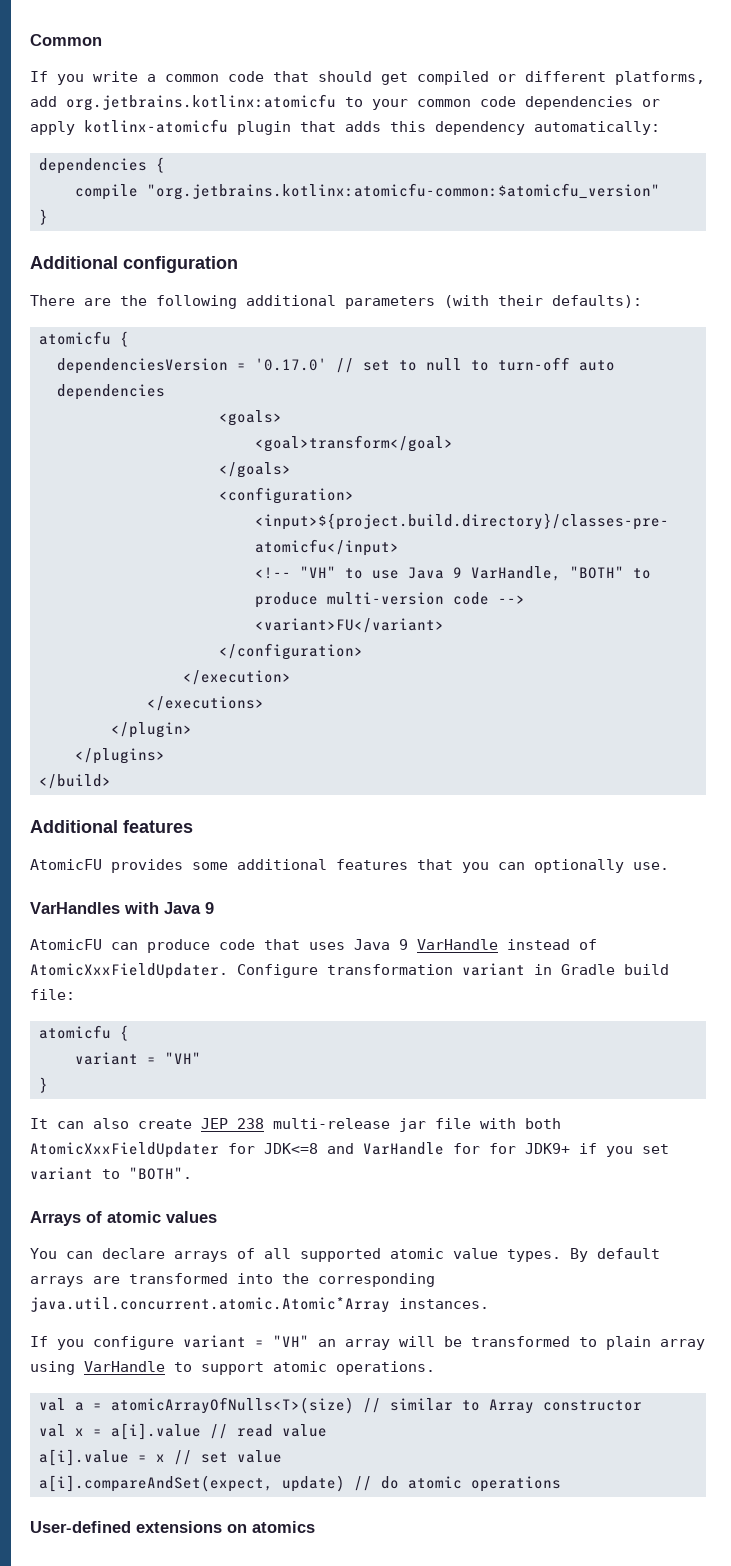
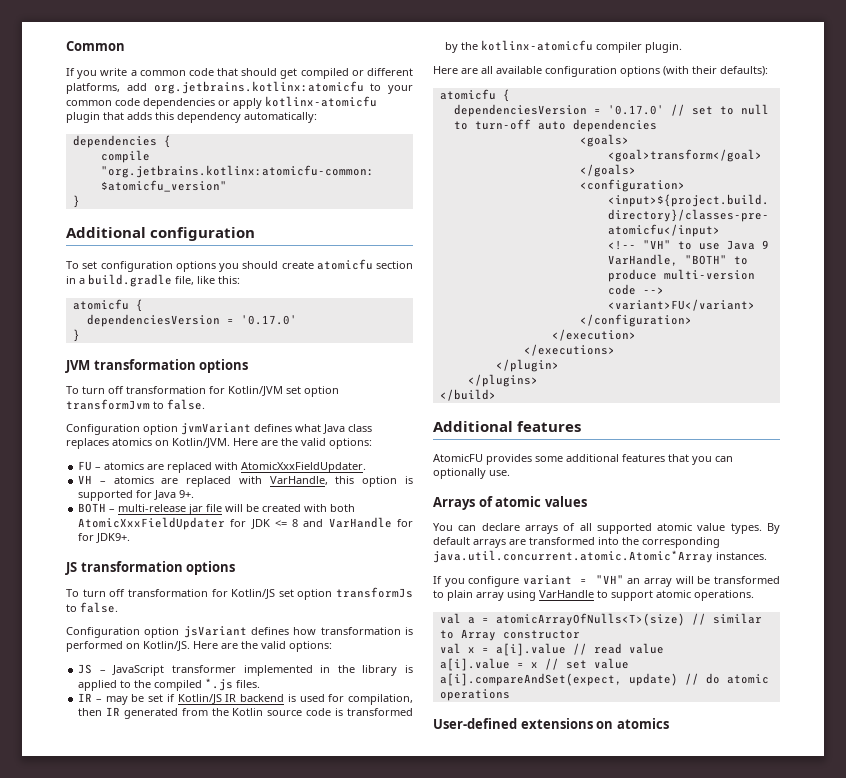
[30,295,435,309] There are the following additional parameters -> [66,259,413,272] [66,274,240,287] [72,299,143,312] [86,314,297,327] [72,329,80,342] [65,359,249,373] [66,386,339,397] [66,399,205,410] [66,423,372,435] [66,438,372,449] [78,461,367,473] [78,475,413,487] [78,490,195,501] [78,503,356,515] [78,517,413,530] [78,533,131,543] [65,561,236,575] [66,587,413,600] [66,602,118,613] [66,626,413,638] [66,641,332,652] [78,664,414,676] [78,678,261,691] [78,693,413,705] [78,707,413,719] [445,40,683,53] [433,66,660,77] To set configuration options you should create atomicfu section in a build.gradle file, like this: // atomicfu { // dependenciesVersion = '0.17.0' // } // JVM transformation options // To turn off transformation for Kotlin/JVM set option transformJvm to false. // Configuration option jvmVariant defines what Java class replaces atomics on Kotlin/JVM. Here are the valid options: // FU – atomics are replaced with AtomicXxxFieldUpdater. // VH – atomics are replaced with VarHandle, this option is supported for Java 9+. // BOTH – multi-release jar file will be created with both AtomicXxxFieldUpdater for JDK <= 8 and VarHandle for for JDK9+. // JS transformation options // To turn off transformation for Kotlin/JS set option transformJs to false. // Configuration option jsVariant defines how transformation is performed on Kotlin/JS. Here are the valid options: // JS – JavaScript transformer implemented in the library is applied to the compiled *.js files. // IR – may be set if Kotlin/JS IR backend is used for compilation, then IR generated from the Kotlin source code is transformed by the kotlinx-atomicfu compiler plugin. // Here are all available configuration options
[30,902,214,914] [30,939,597,953] [30,963,669,979] [30,989,75,1000] [38,1025,129,1041] [74,1052,201,1065] [38,1077,48,1093] [30,1118,561,1132] [30,1142,669,1158] [30,1167,192,1180] // VarHandles with Java 9 // AtomicFU can produce code that uses Java 9 VarHandle instead of AtomicXxxFieldUpdater. Configure transformation variant in Gradle build file: // atomicfu { // variant = "VH" // } // It can also create JEP 238 multi-release jar file with both AtomicXxxFieldUpdater for JDK<=8 and VarHandle for for JDK9+ if you set variant to "BOTH". -> (510, 473) none

